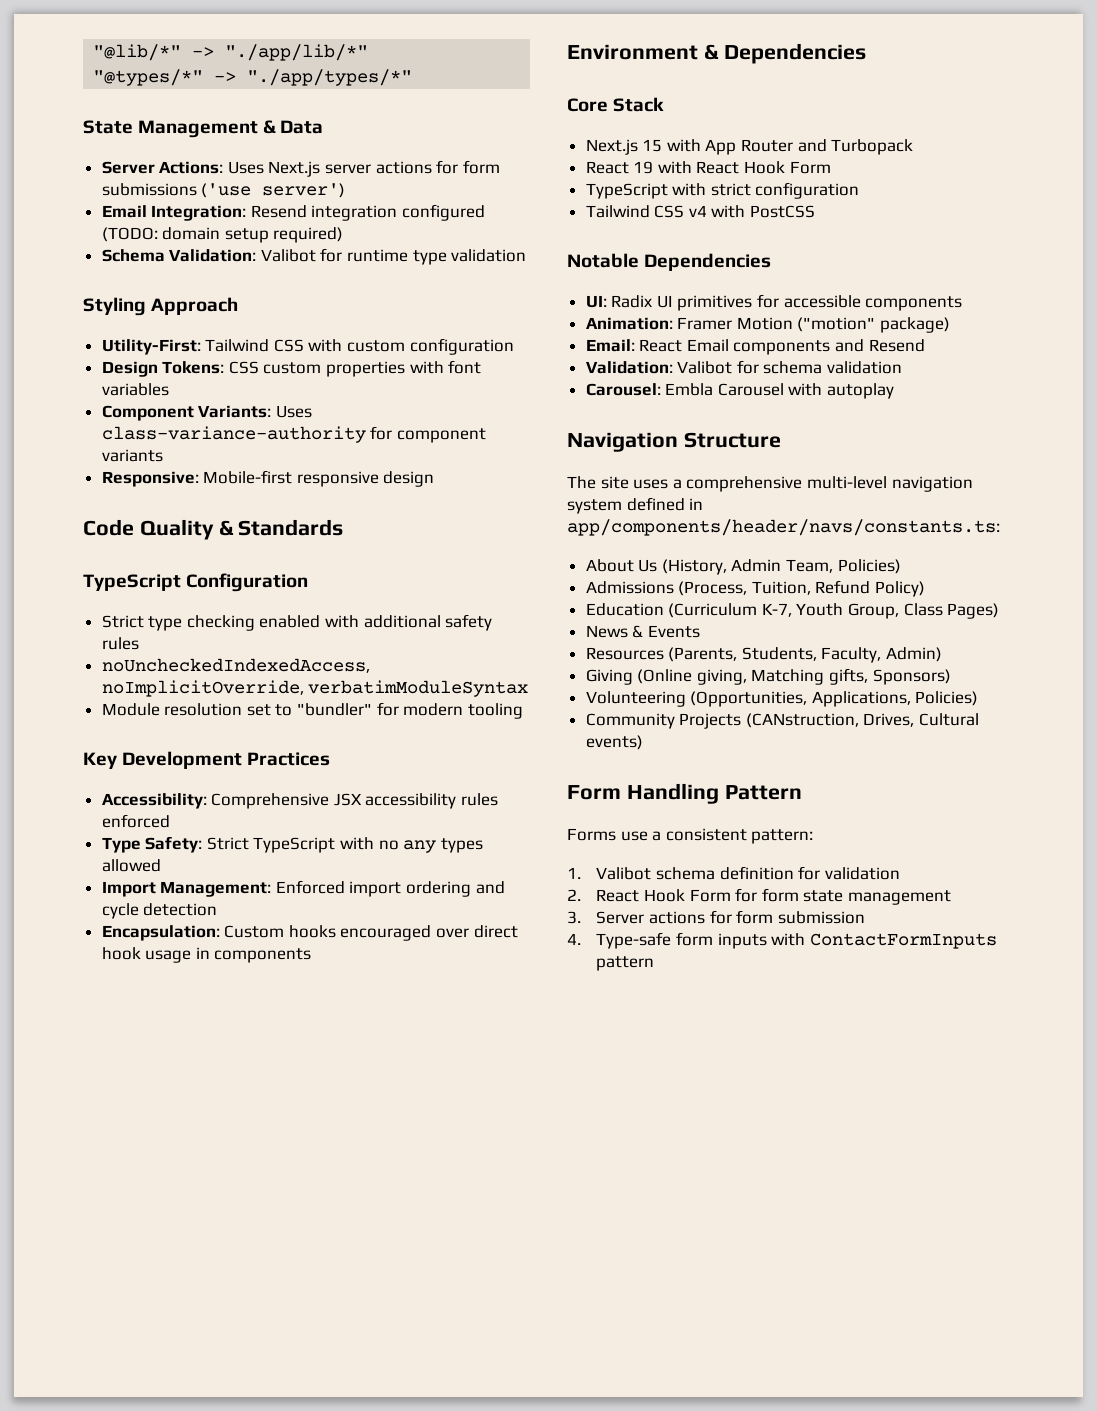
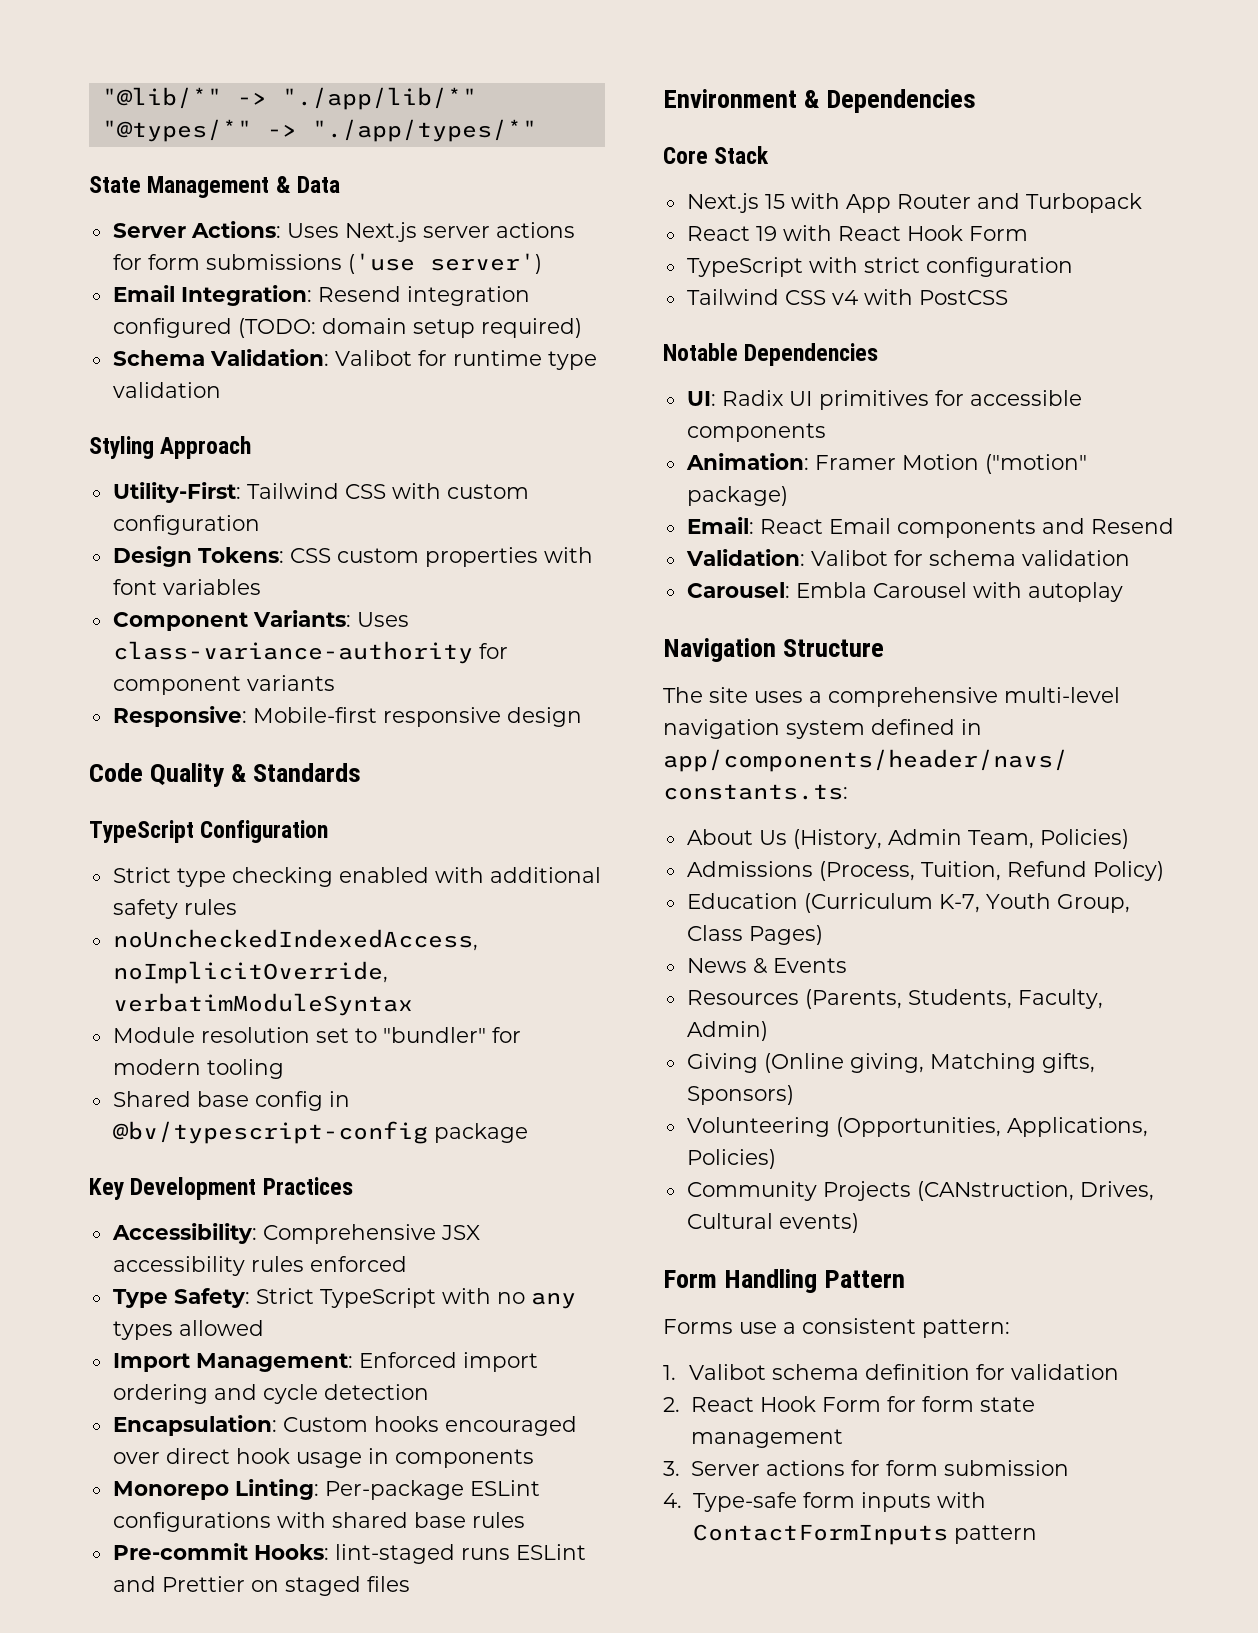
(523, 711) none -> [112,1091,350,1111] [112,1121,528,1144] // Shared base config in @bv/typescript-config package
(312, 955) none -> [112,1479,540,1500] [112,1512,525,1532] [112,1543,586,1564] [112,1576,410,1596] // Monorepo Linting: Per-package ESLint configurations with shared base rules // Pre-commit Hooks: lint-staged runs ESLint and Prettier on staged files

